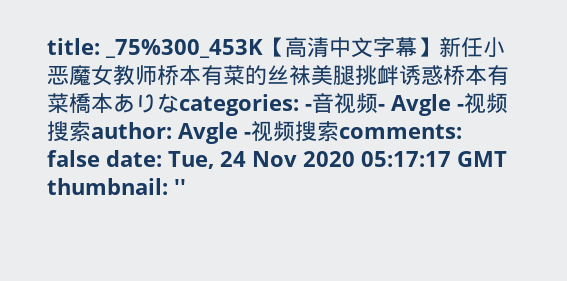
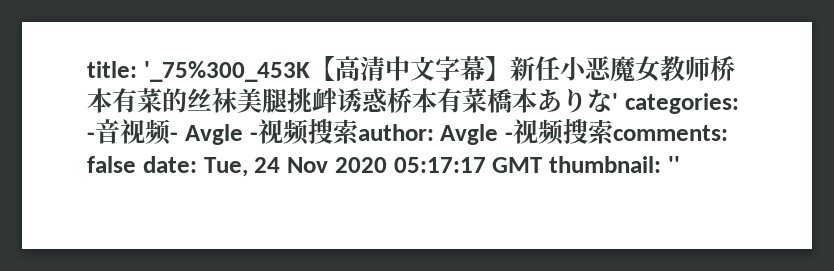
[105,39,263,58] _75%300_453K -> [143,61,310,82] '_75%300_453K
(179, 103) none -> [612,93,618,110] '

